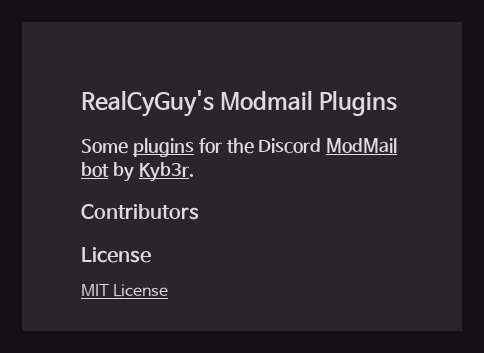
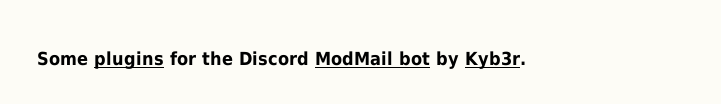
[81,90,398,117] RealCyGuy's Modmail Plugins // -> (37, 58) none
[81,204,199,220] [81,247,151,263] [81,284,169,297] // Contributors // License // MIT License -> (526, 60) none

